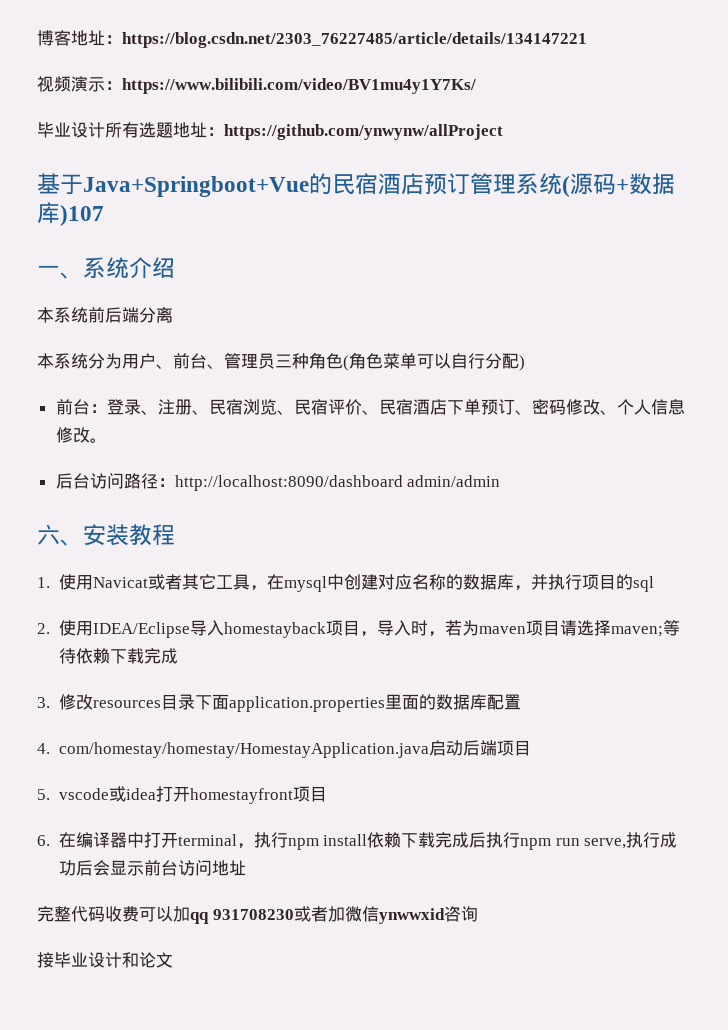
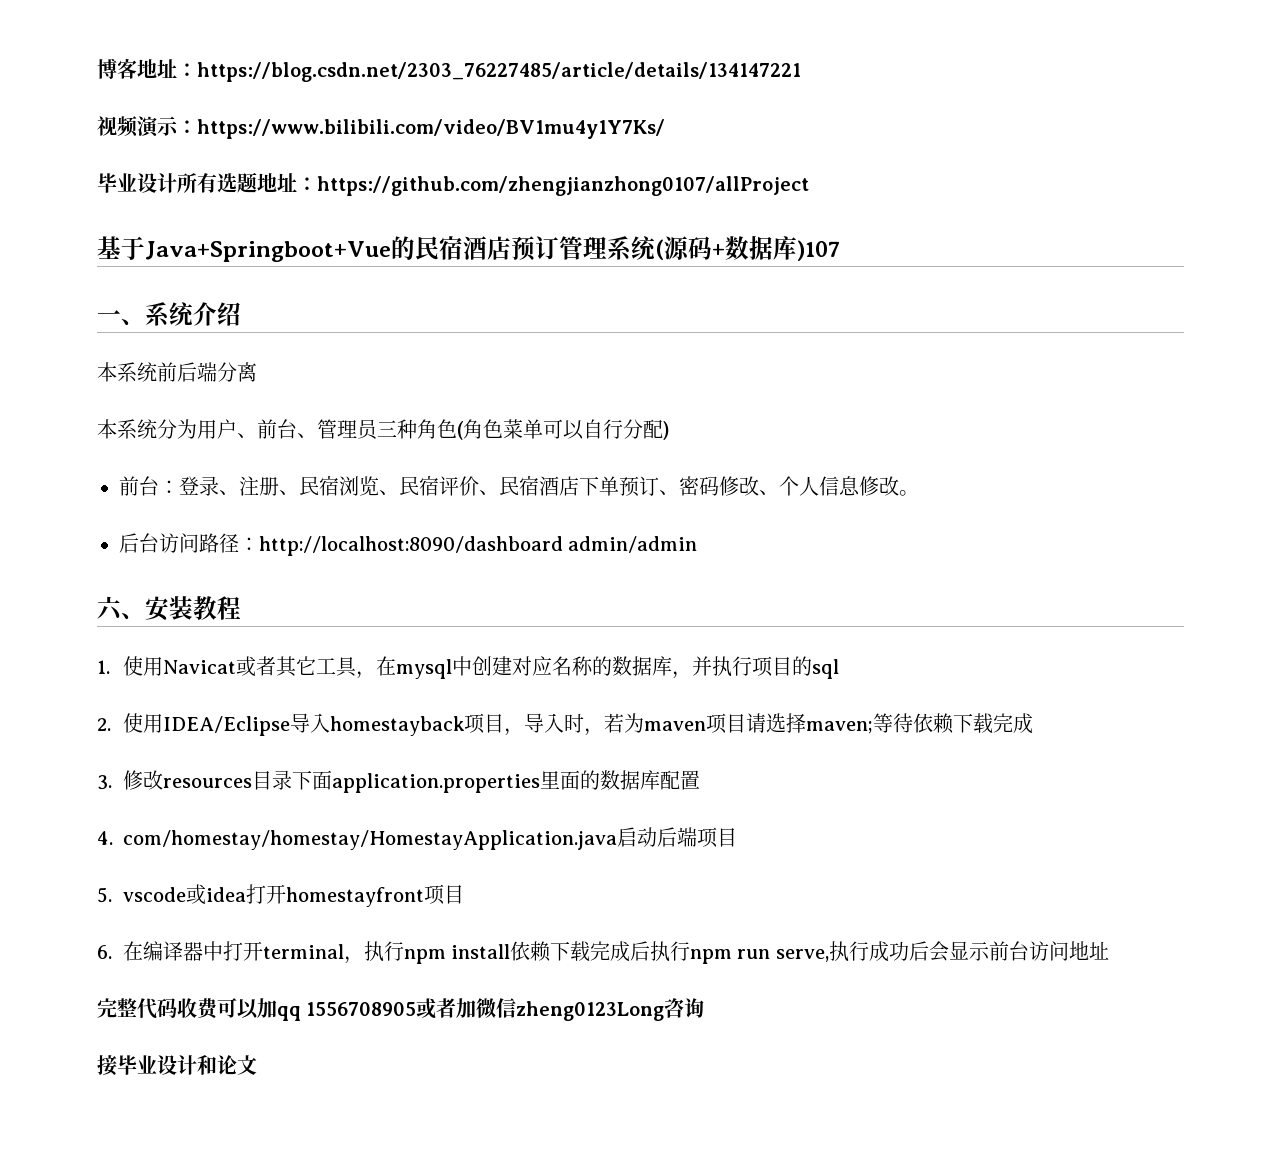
[224,124,503,140] https://github.com/ynwynw/allProject -> [317,176,809,196] https://github.com/zhengjianzhong0107/allProject
[212,909,294,920] 931708230 -> [306,1002,417,1016] 1556708905
[378,908,445,924] ynwwxid -> [516,1001,665,1021] zheng0123Long

